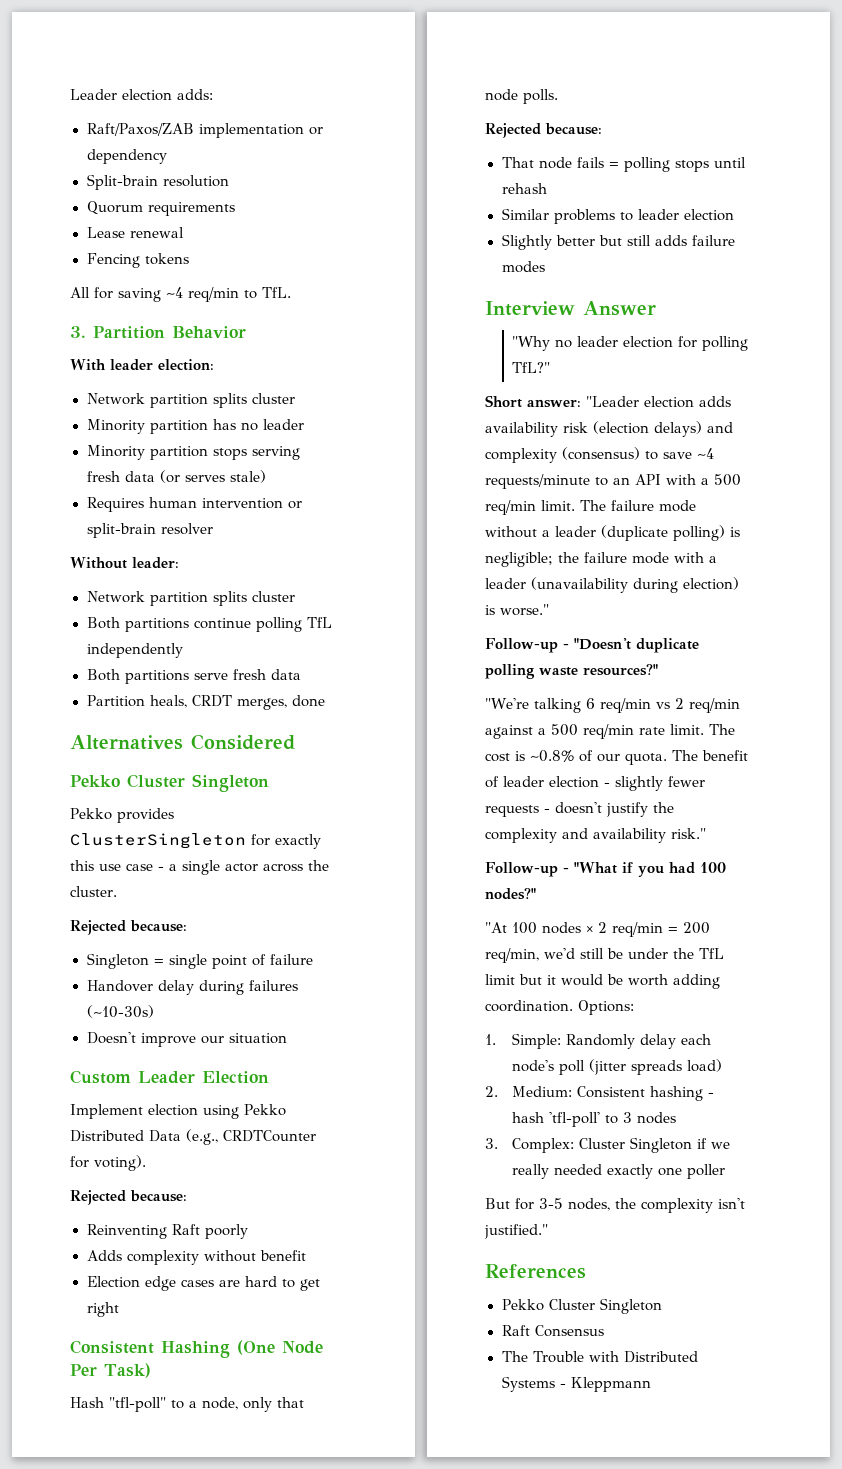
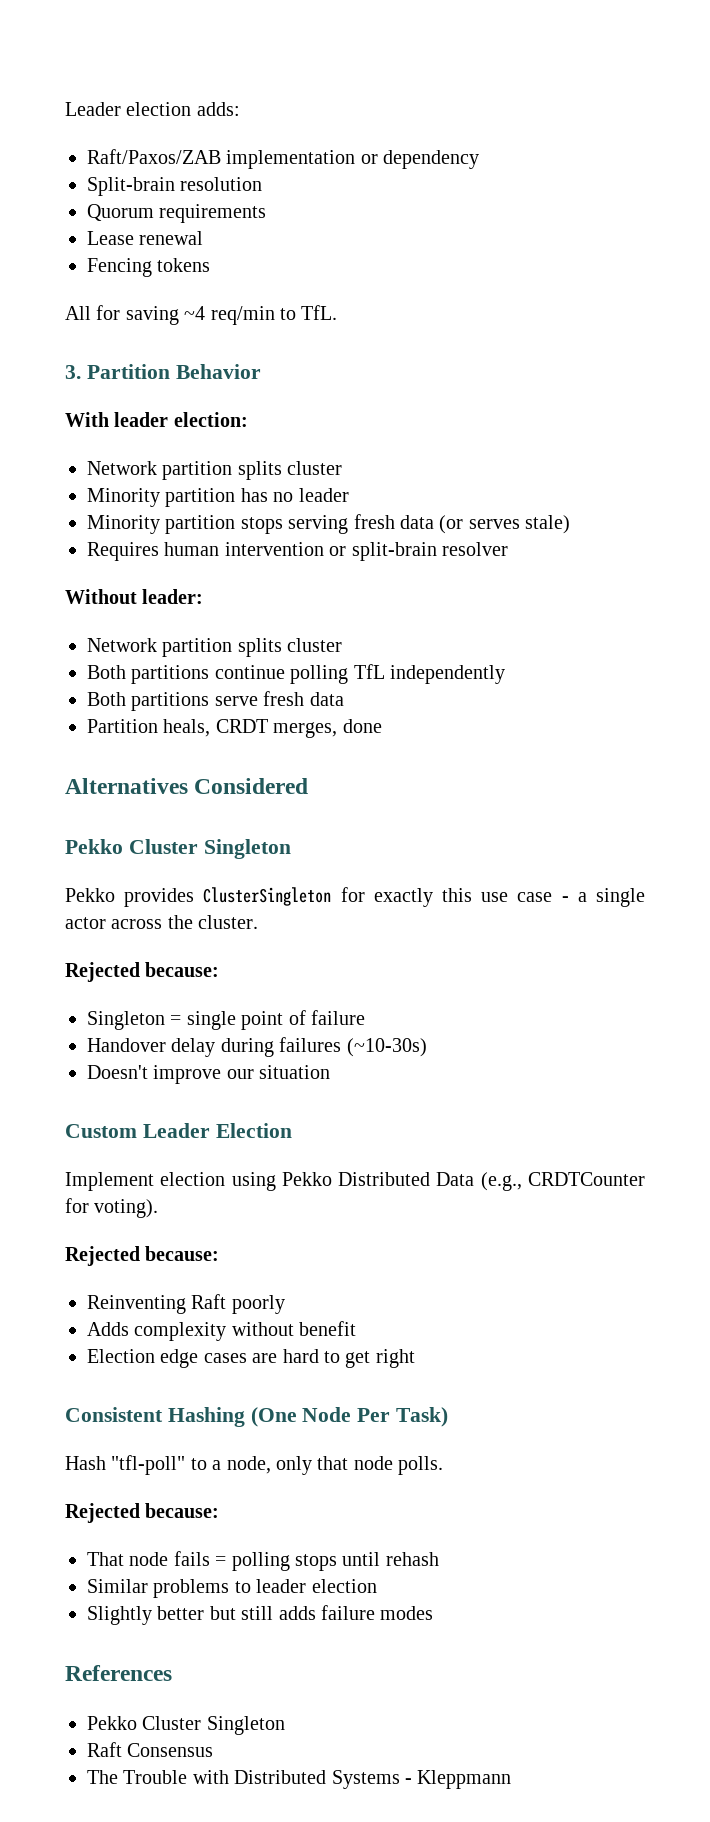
[485,301,656,316] [512,336,749,351] [512,362,551,373] [485,395,731,408] [485,421,733,437] [485,447,714,463] [485,474,741,489] [485,500,696,515] [485,525,740,541] [485,552,717,567] [485,577,739,593] [485,604,549,616] [485,638,699,653] [485,664,658,679] [485,698,740,713] [485,724,735,739] [485,750,748,765] [485,776,705,791] [485,802,674,817] [485,828,706,843] [485,862,726,877] [485,888,536,900] [485,922,710,937] [485,948,724,963] [485,974,720,989] [485,1000,634,1015] [485,1033,712,1049] [512,1059,723,1075] [485,1086,715,1101] [512,1112,677,1127] [485,1137,731,1153] [512,1164,726,1179] [485,1198,745,1213] [484,1224,548,1239] // Interview Answer // "Why no leader election for polling TfL?" // Short answer: "Leader election adds availability risk (election delays) and complexity (consensus) to save ~4 requests/minute to an API with a 500 req/min limit. The failure mode without a leader (duplicate polling) is negligible; the failure mode with a leader (unavailability during election) is worse." // Follow-up - "Doesn't duplicate polling waste resources?" // "We're talking 6 req/min vs 2 req/min against a 500 req/min rate limit. The cost is ~0.8% of our quota. The benefit of leader election - slightly fewer requests - doesn't justify the complexity and availability risk." // Follow-up - "What if you had 100 nodes?" // "At 100 nodes × 2 req/min = 200 req/min, we'd still be under the TfL limit but it would be worth adding coordination. Options: // 1. Simple: Randomly delay each node's poll (jitter spreads load) // 2. Medium: Consistent hashing - hash 'tfl-poll' to 3 nodes // 3. Complex: Cluster Singleton if we really needed exactly one poller // But for 3-5 nodes, the complexity isn't justified." -> (434, 1613) none

